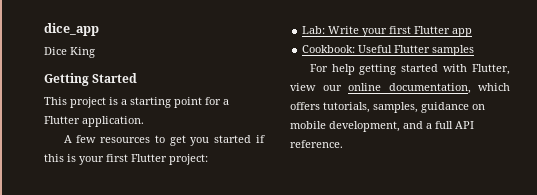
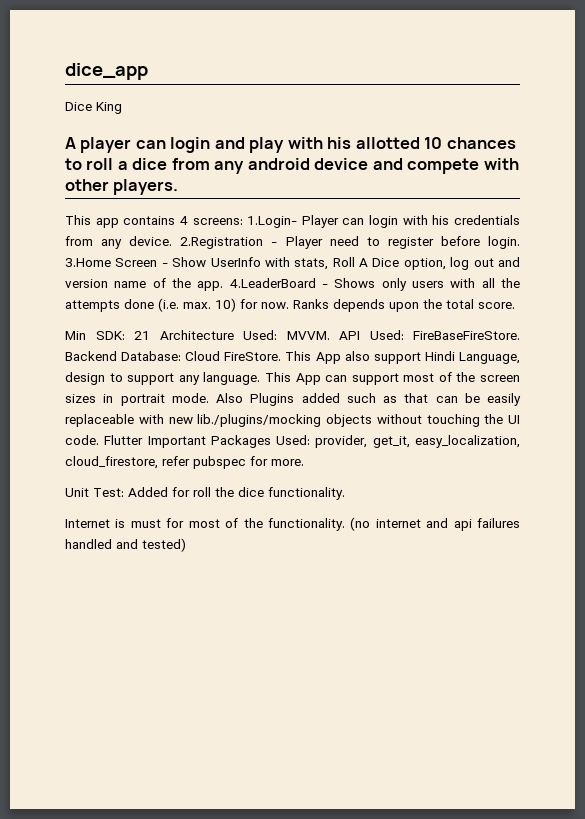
[44,73,138,86] [44,97,229,108] [44,116,144,127] [63,135,265,146] [44,154,208,165] [302,26,473,37] [302,45,475,56] [309,64,510,75] [290,83,510,94] [290,102,485,113] [290,121,474,132] [290,140,343,148] Getting Started // This project is a starting point for a Flutter application. // A few resources to get you started if this is your first Flutter project: // Lab: Write your first Flutter app // Cookbook: Useful Flutter samples // For help getting started with Flutter, view our online documentation, which offers tutorials, samples, guidance on mobile development, and a full API reference. -> [65,137,516,153] [65,158,519,174] [65,179,179,195] [65,215,520,228] [65,236,521,249] [65,257,520,270] [65,278,520,291] [65,298,515,312] [65,330,520,340] [65,351,520,364] [65,372,520,385] [65,393,521,406] [65,414,520,427] [65,435,520,448] [65,456,304,469] [65,487,345,500] [65,517,520,531] [65,538,186,552] A player can login and play with his allotted 10 chances to roll a dice from any android device and compete with other players. // This app contains 4 screens: 1.Login- Player can login with his credentials from any device. 2.Registration - Player need to register before login. 3.Home Screen - Show UserInfo with stats, Roll A Dice option, log out and version name of the app. 4.LeaderBoard - Shows only users with all the attempts done (i.e. max. 10) for now. Ranks depends upon the total score. // Min SDK: 21 Architecture Used: MVVM. API Used: FireBaseFireStore. Backend Database: Cloud FireStore. This App also support Hindi Language, design to support any language. This App can support most of the screen sizes in portrait mode. Also Plugins added such as that can be easily replaceable with new lib./plugins/mocking objects without touching the UI code. Flutter Important Packages Used: provider, get_it, easy_localization, cloud_firestore, refer pubspec for more. // Unit Test: Added for roll the dice functionality. // Internet is must for most of the functionality. (no internet and api failures handled and tested)

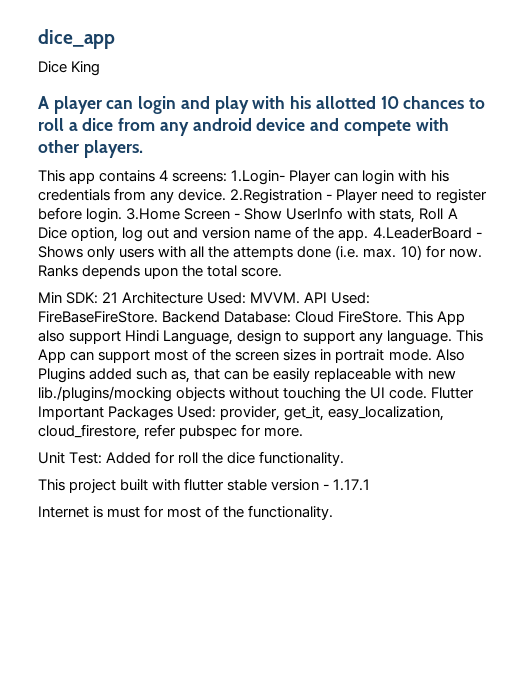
[383,396,397,403] as -> [171,370,191,383] as,
(345, 493) none -> [38,478,371,493] // This project built with flutter stable version - 1.17.1
[350,517,520,531] [65,538,186,552] (no internet and api failures handled and tested) -> (334, 512) none

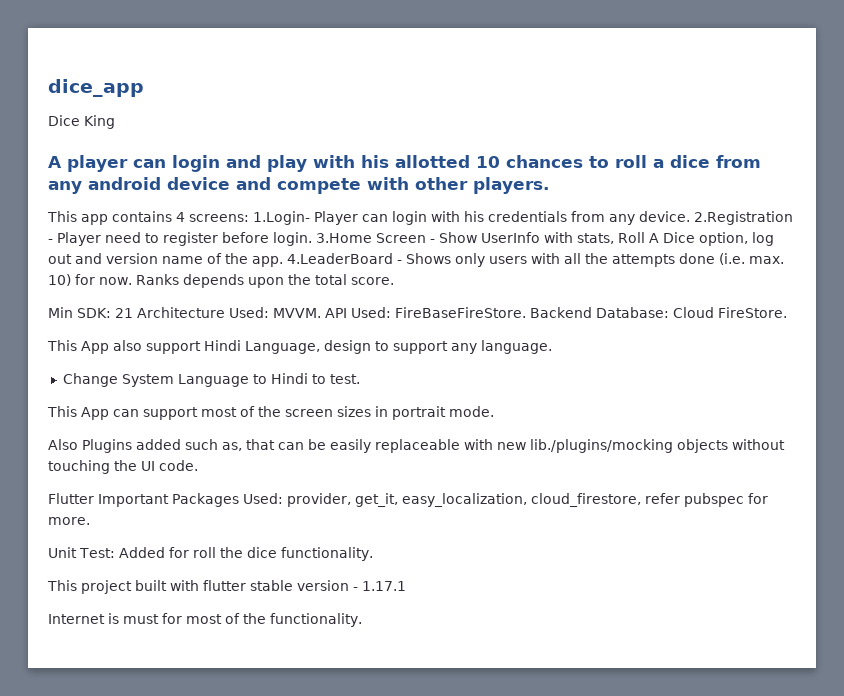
(403, 317) none -> (787, 312) //
(453, 337) none -> [62,373,360,387] // Change System Language to Hindi to test. //
(432, 355) none -> (494, 411) //
(428, 393) none -> (198, 465) //

